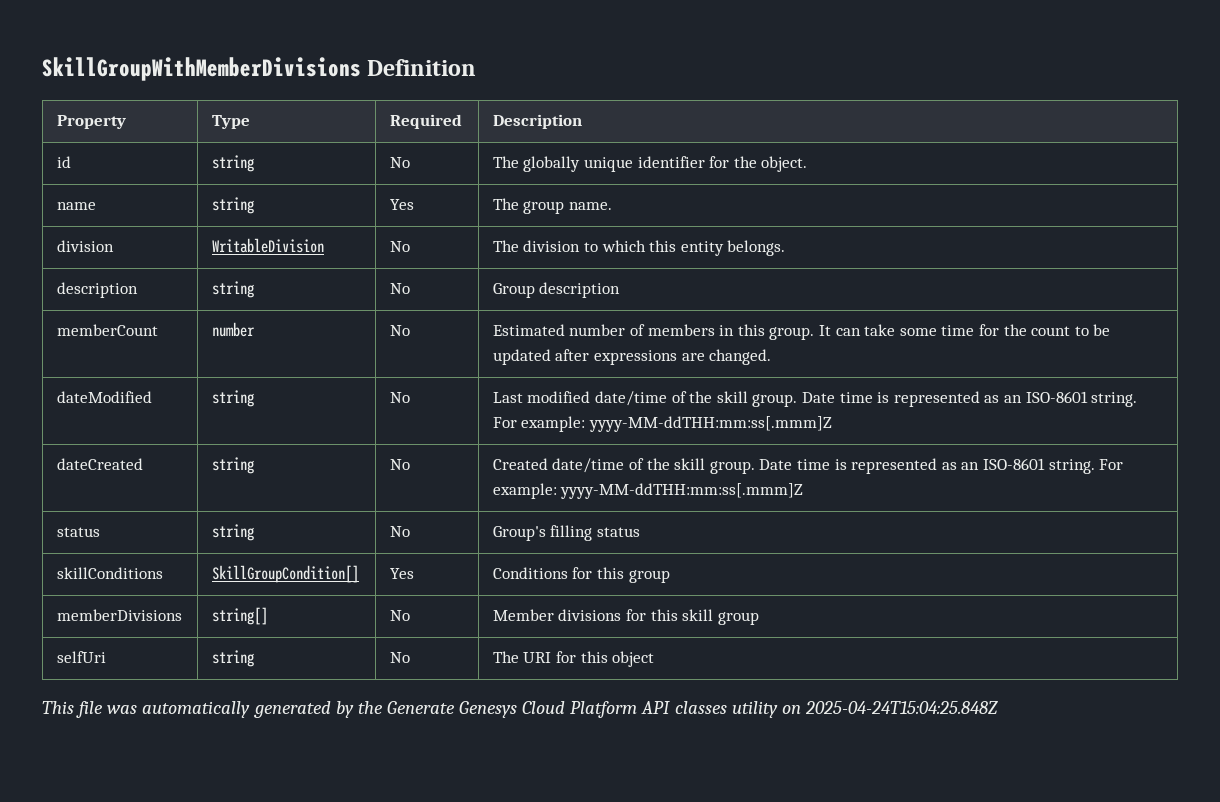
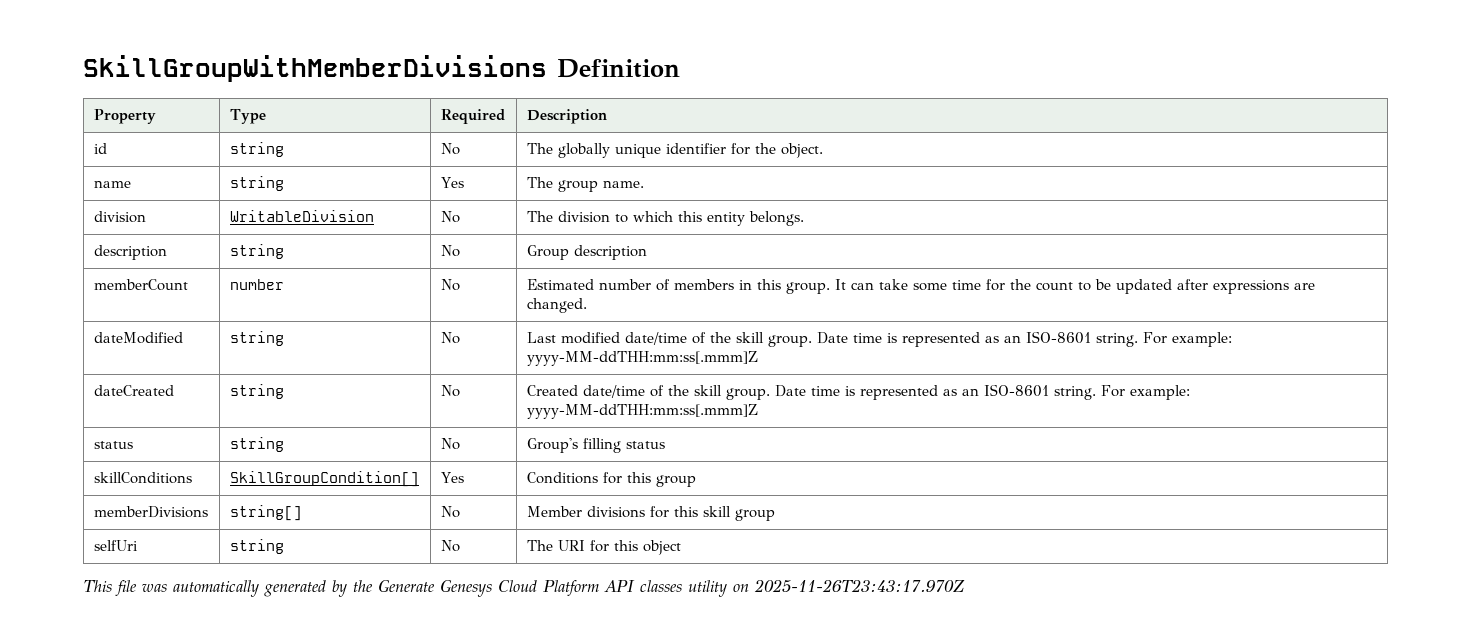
[804,701,998,714] 2025-04-24T15:04:25.848Z -> [754,579,965,593] 2025-11-26T23:43:17.970Z

